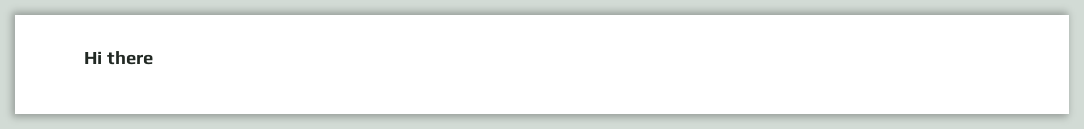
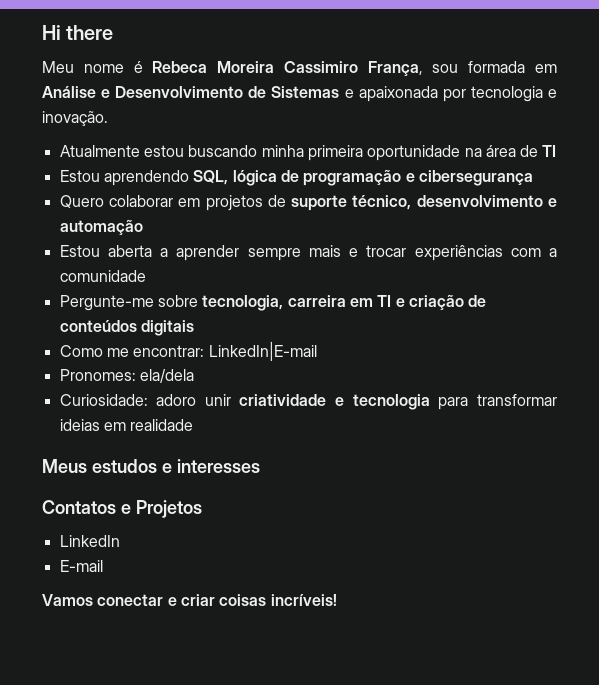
(153, 58) none -> [42,61,557,76] [42,86,557,102] [42,111,108,126] [59,145,557,161] [59,169,533,186] [59,195,557,211] [59,219,143,235] [59,245,557,261] [59,270,146,282] [59,294,487,311] [59,320,194,336] [59,341,317,361] [59,369,194,383] [59,394,557,410] [59,419,194,431] [42,459,260,473] [42,500,202,518] [59,535,120,547] [59,560,103,572] [42,594,337,606] // Meu nome é Rebeca Moreira Cassimiro França, sou formada em Análise e Desenvolvimento de Sistemas e apaixonada por tecnologia e inovação. // Atualmente estou buscando minha primeira oportunidade na área de TI // Estou aprendendo SQL, lógica de programação e cibersegurança // Quero colaborar em projetos de suporte técnico, desenvolvimento e automação // Estou aberta a aprender sempre mais e trocar experiências com a comunidade // Pergunte-me sobre tecnologia, carreira em TI e criação de conteúdos digitais // Como me encontrar: LinkedIn|E-mail // Pronomes: ela/dela // Curiosidade: adoro unir criatividade e tecnologia para transformar ideias em realidade // Meus estudos e interesses // Contatos e Projetos // LinkedIn // E-mail // Vamos conectar e criar coisas incríveis!

